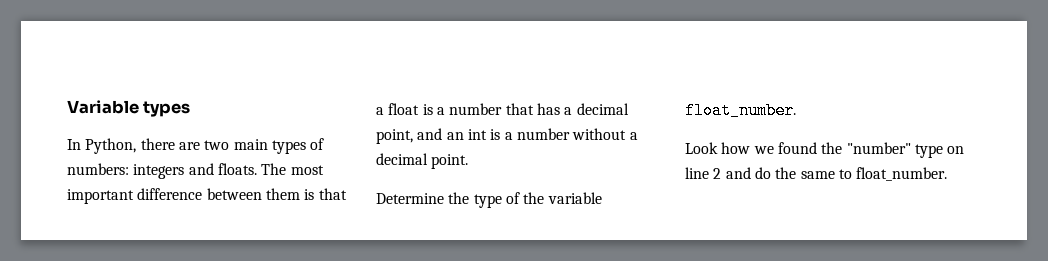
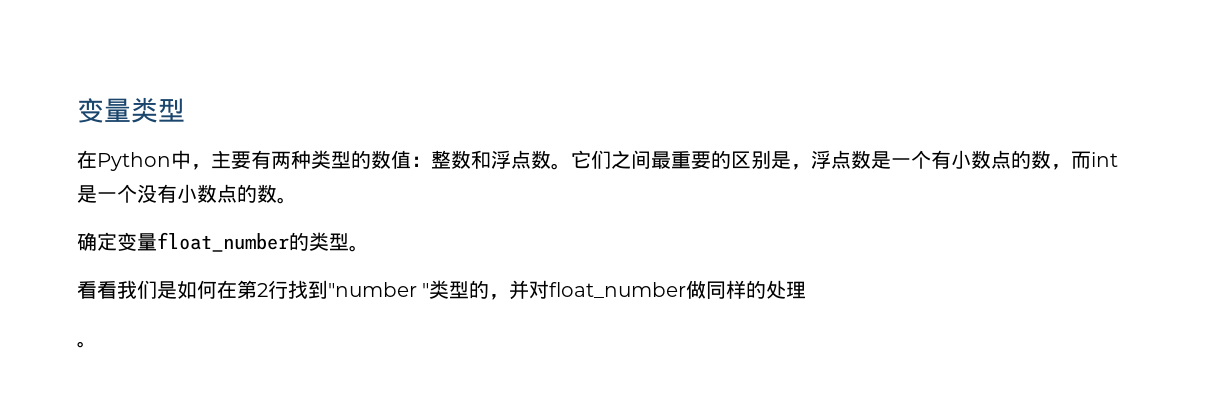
[67,100,191,117] [67,138,325,154] [67,163,324,179] [67,188,347,204] [376,103,629,115] [376,128,638,144] [376,153,469,169] [376,192,602,208] [685,102,796,119] [685,142,965,158] [685,167,948,181] Variable types // In Python, there are two main types of numbers: integers and floats. The most important difference between them is that a float is a number that has a decimal point, and an int is a number without a decimal point. // Determine the type of the variable float_number. // Look how we found the "number" type on line 2 and do the same to float_number. -> [77,97,185,123] [77,150,1118,171] [77,184,297,204] [77,232,369,252] [77,280,807,300] [77,341,97,348] 变量类型 // 在Python中，主要有两种类型的数值：整数和浮点数。它们之间最重要的区别是，浮点数是一个有小数点的数，而int是一个没有小数点的数。 // 确定变量float_number的类型。 // 看看我们是如何在第2行找到"number "类型的，并对float_number做同样的处理 // 。

